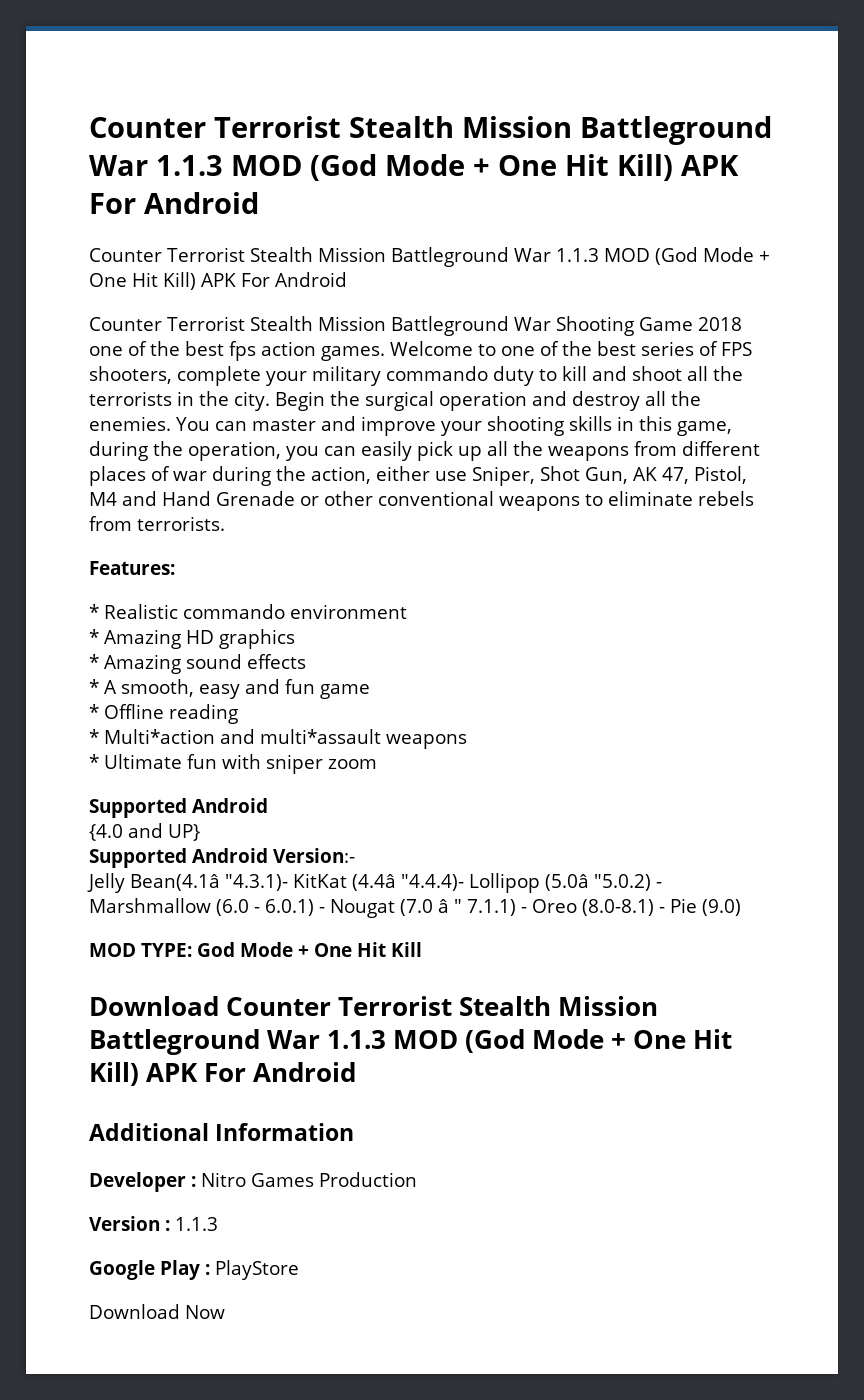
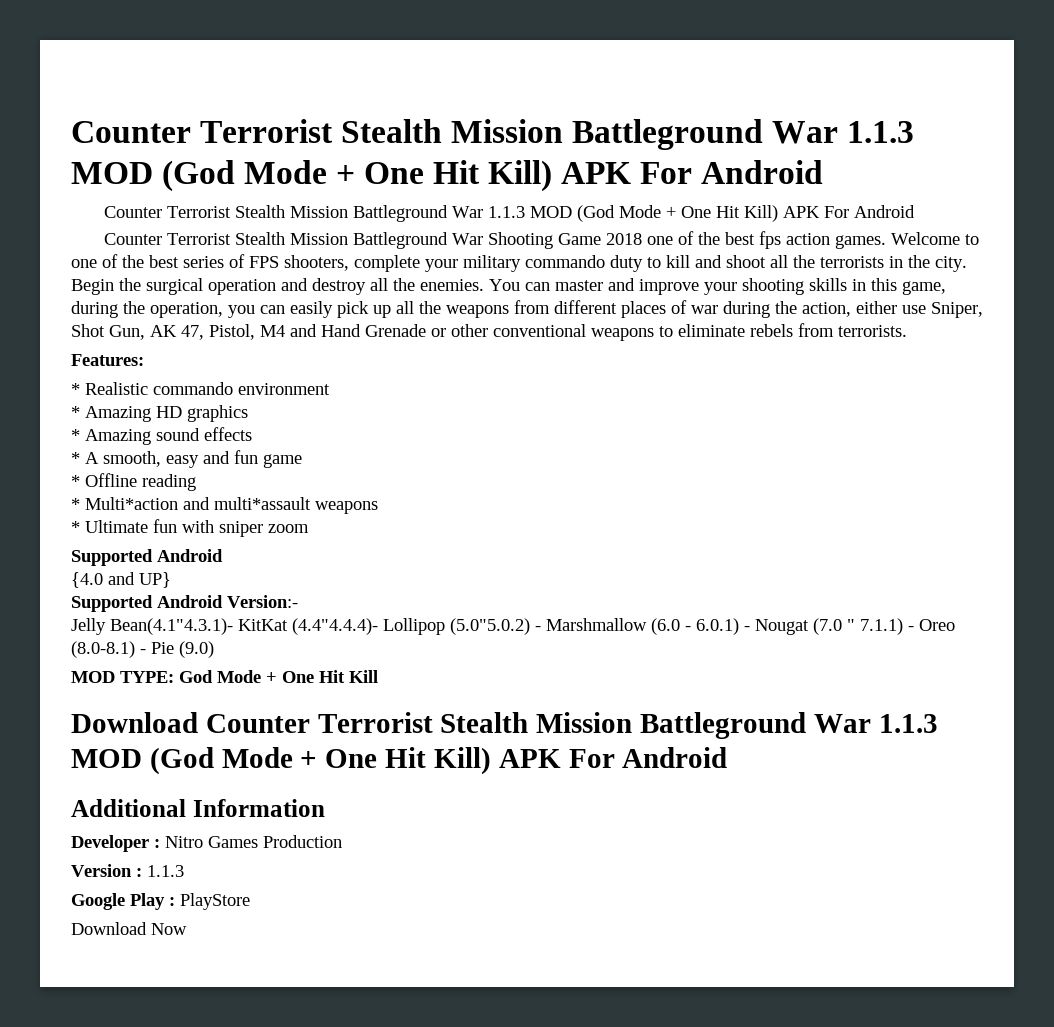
[130,873,651,893] Bean(4.1â "4.3.1)- KitKat (4.4â "4.4.4)- Lollipop (5.0â "5.0.2) -> [110,618,530,635] Bean(4.1"4.3.1)- KitKat (4.4"4.4.4)- Lollipop (5.0"5.0.2)
[438,899,449,913] â -> (842, 626) none

